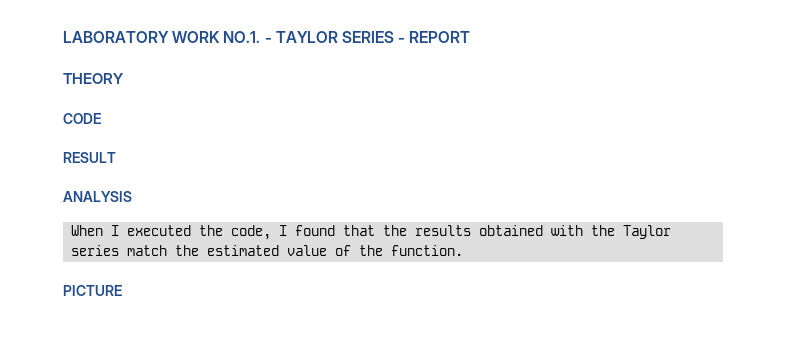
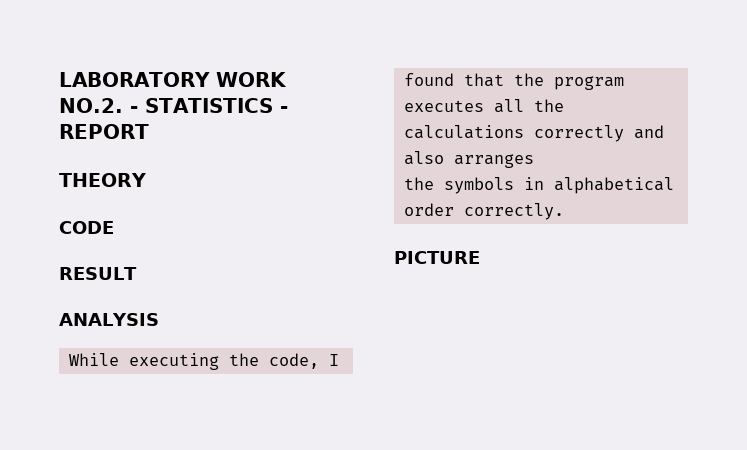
[223,31,394,43] NO.1. - TAYLOR SERIES -> [59,98,273,113] NO.2. - STATISTICS
[71,225,192,236] When I executed -> [68,353,219,370] While executing
[415,225,672,239] [71,245,464,256] results obtained with the Taylor series match the estimated value of the function. -> [553,76,624,90] [403,99,564,113] [403,125,664,142] [403,151,534,168] [403,177,674,194] [403,203,564,220] program executes all the calculations correctly and also arranges // the symbols in alphabetical order correctly.

